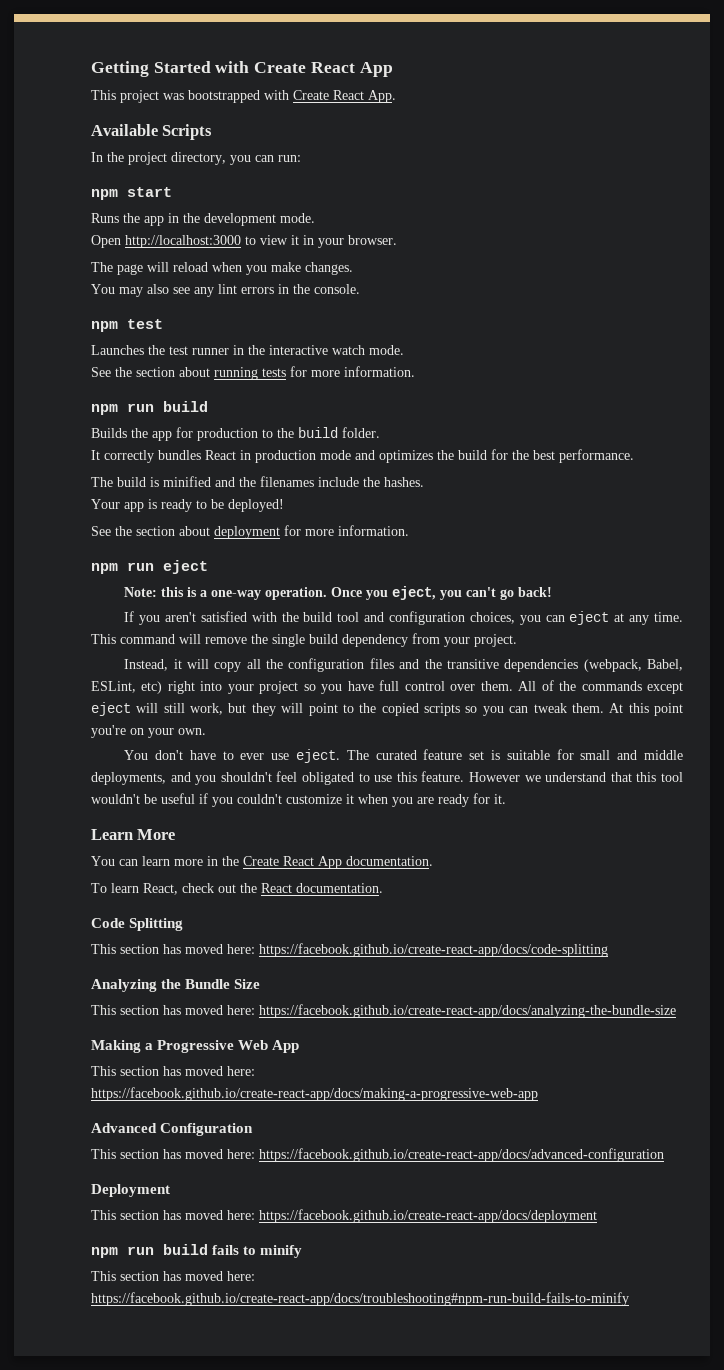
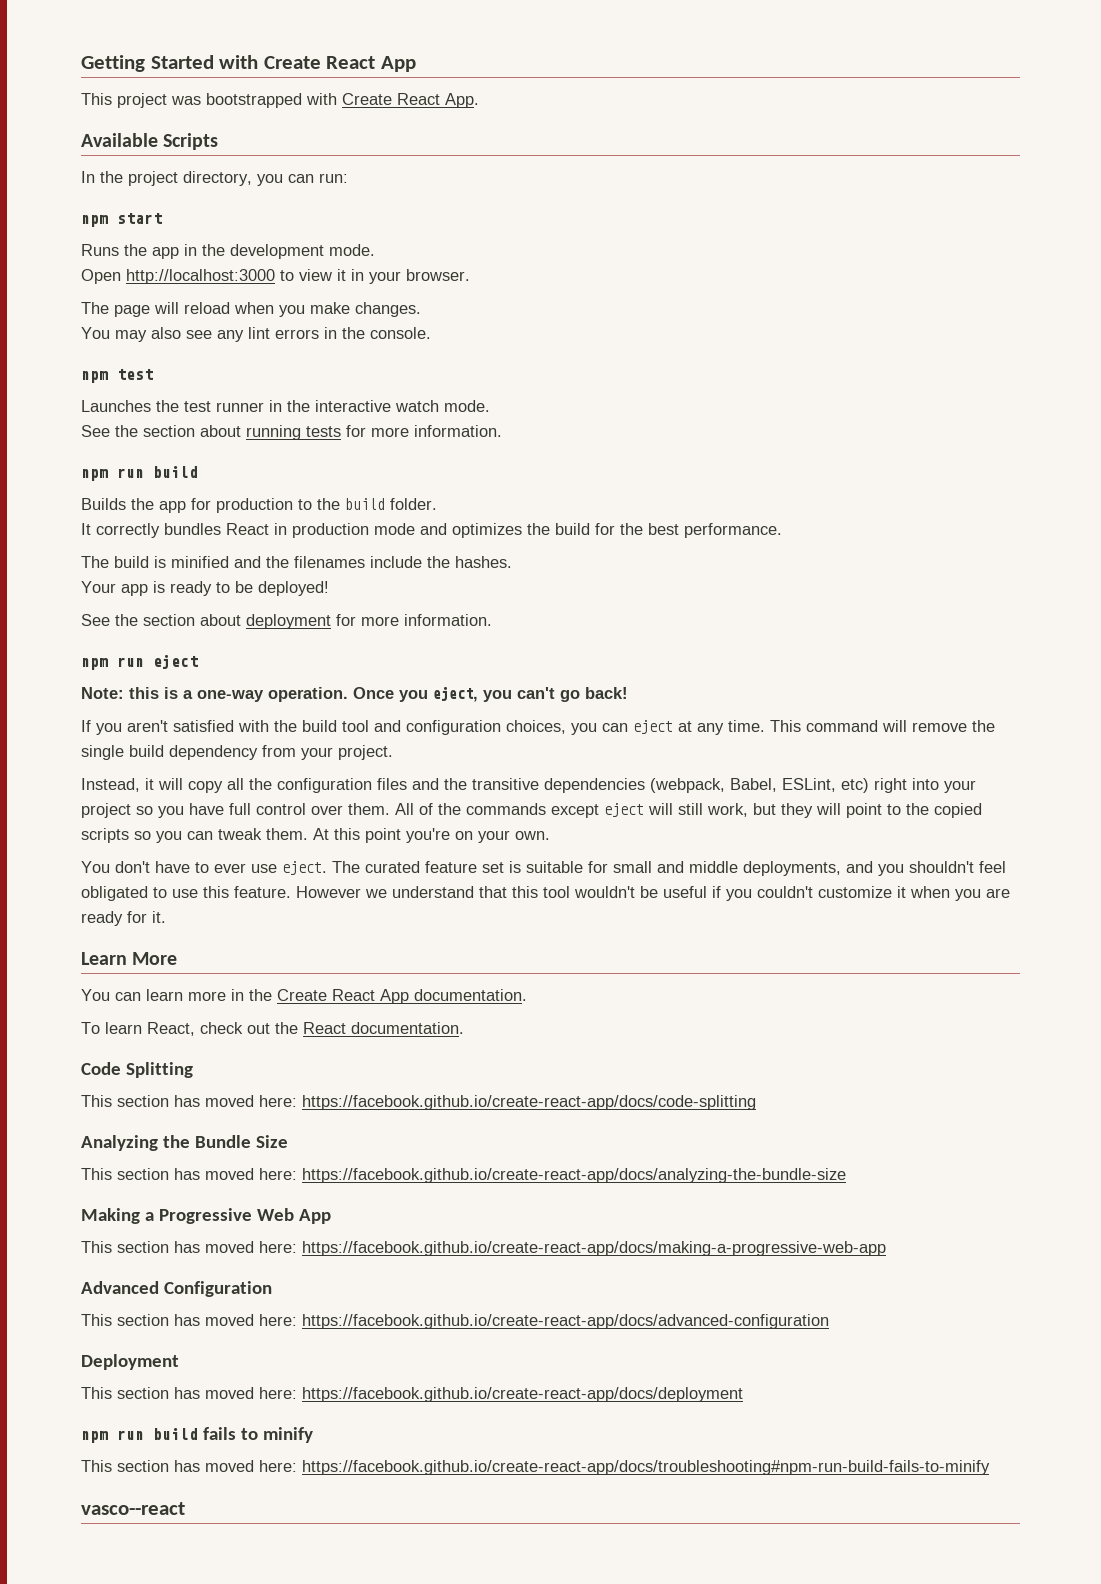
(629, 1299) none -> [81,1502,185,1515] // vasco--react

